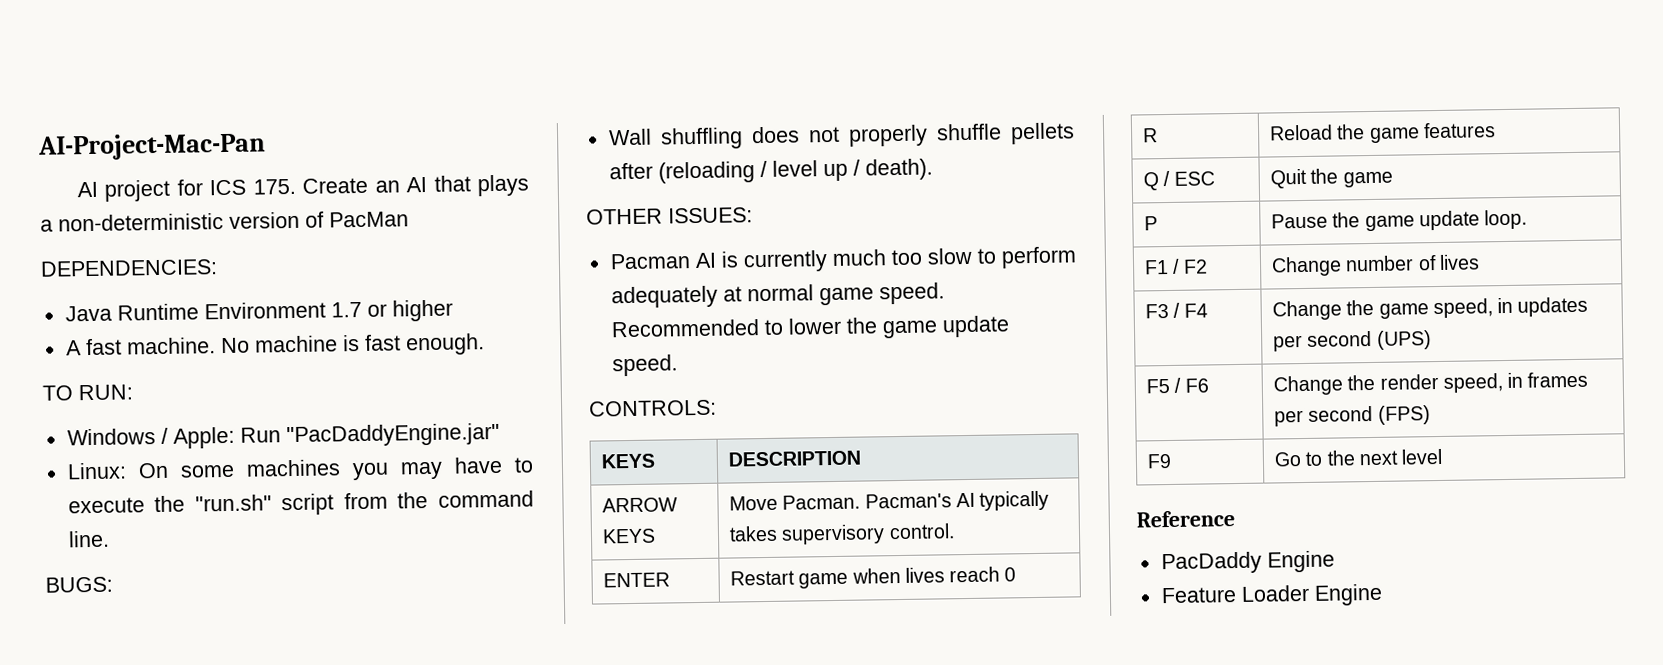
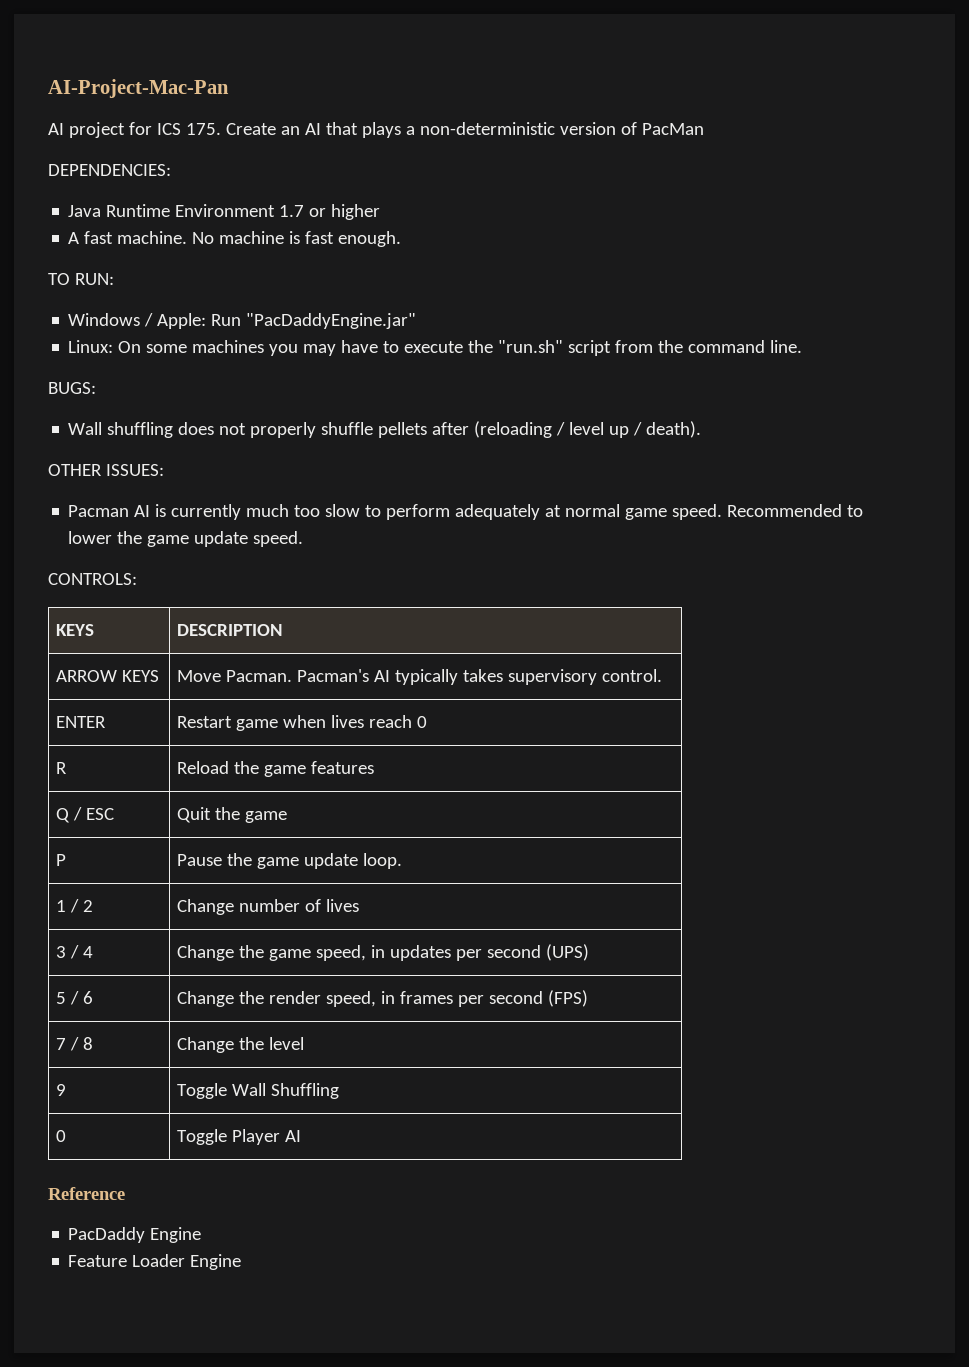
[1144,258,1208,275] F1 / F2 -> [55,899,93,913] 1 / 2
[1145,302,1208,319] F3 / F4 -> [55,945,93,959] 3 / 4
[1146,377,1209,394] F5 / F6 -> [55,991,93,1005] 5 / 6
[1147,453,1173,469] [1274,448,1444,467] F9 | Go to the next level -> [55,1037,93,1051] [176,1037,304,1053] [55,1084,66,1096] [176,1083,339,1099] [55,1130,66,1142] [176,1129,301,1145] 7 / 8 | Change the level // 9 | Toggle Wall Shuffling // 0 | Toggle Player AI

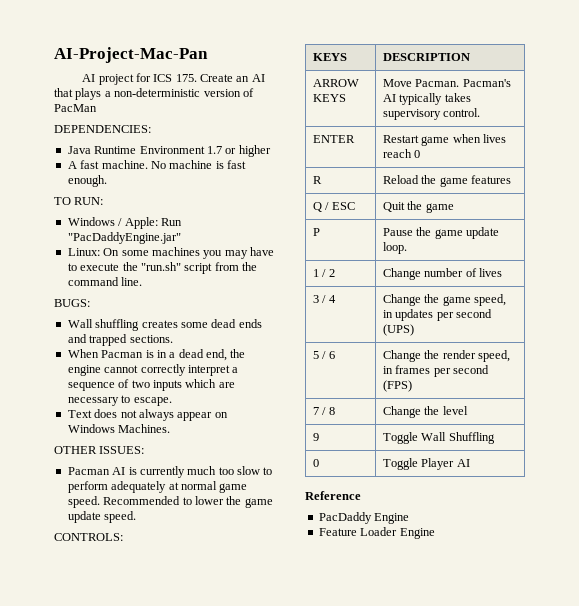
[178,421,702,438] does not properly shuffle pellets after (reloading / level up / death). -> [141,319,262,328] [67,334,173,346] [67,349,246,361] [67,364,239,376] [67,379,235,391] [67,395,172,406] [67,409,228,421] [67,424,171,433] creates some dead ends and trapped sections. // When Pacman is in a dead end, the engine cannot correctly interpret a sequence of two inputs which are necessary to escape. // Text does not always appear on Windows Machines.

